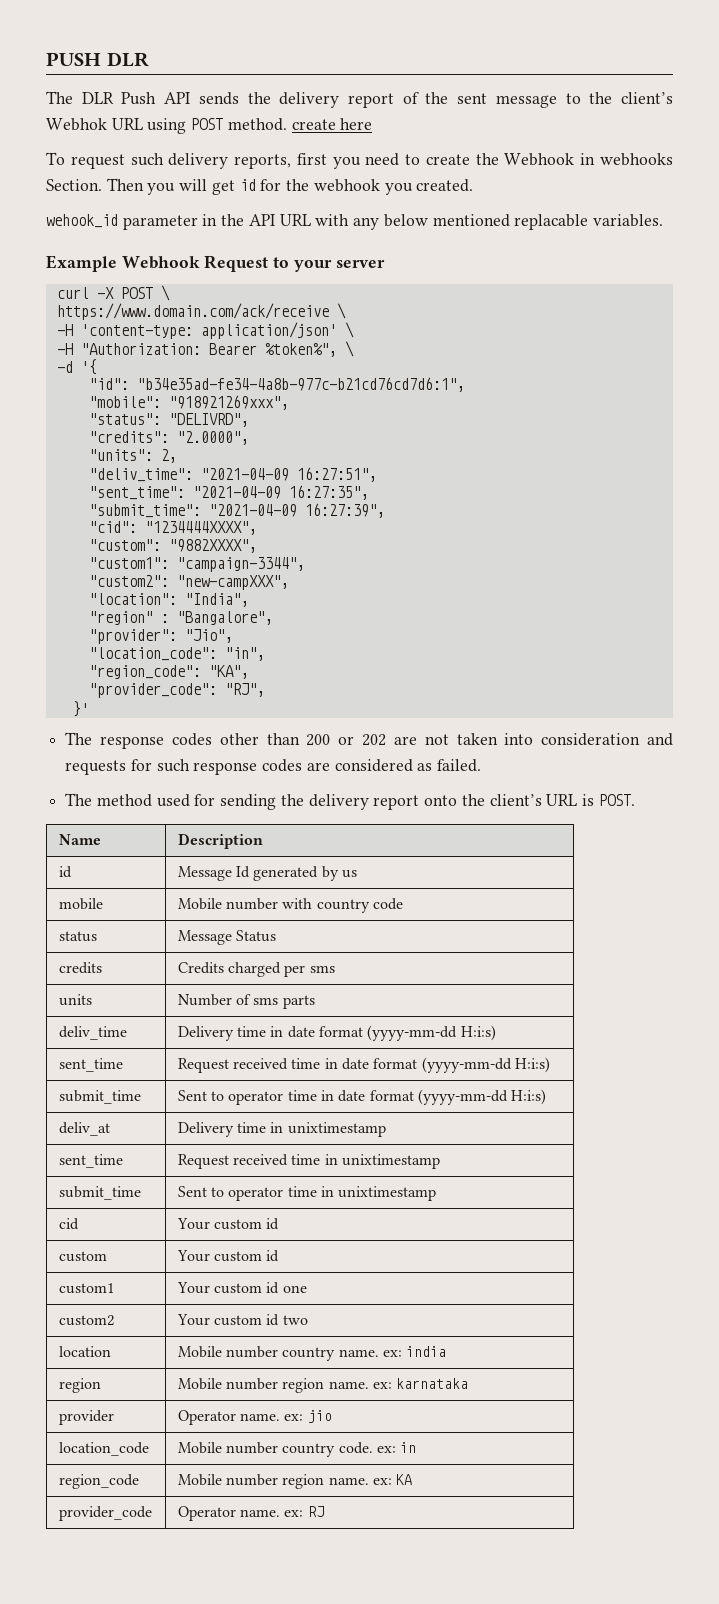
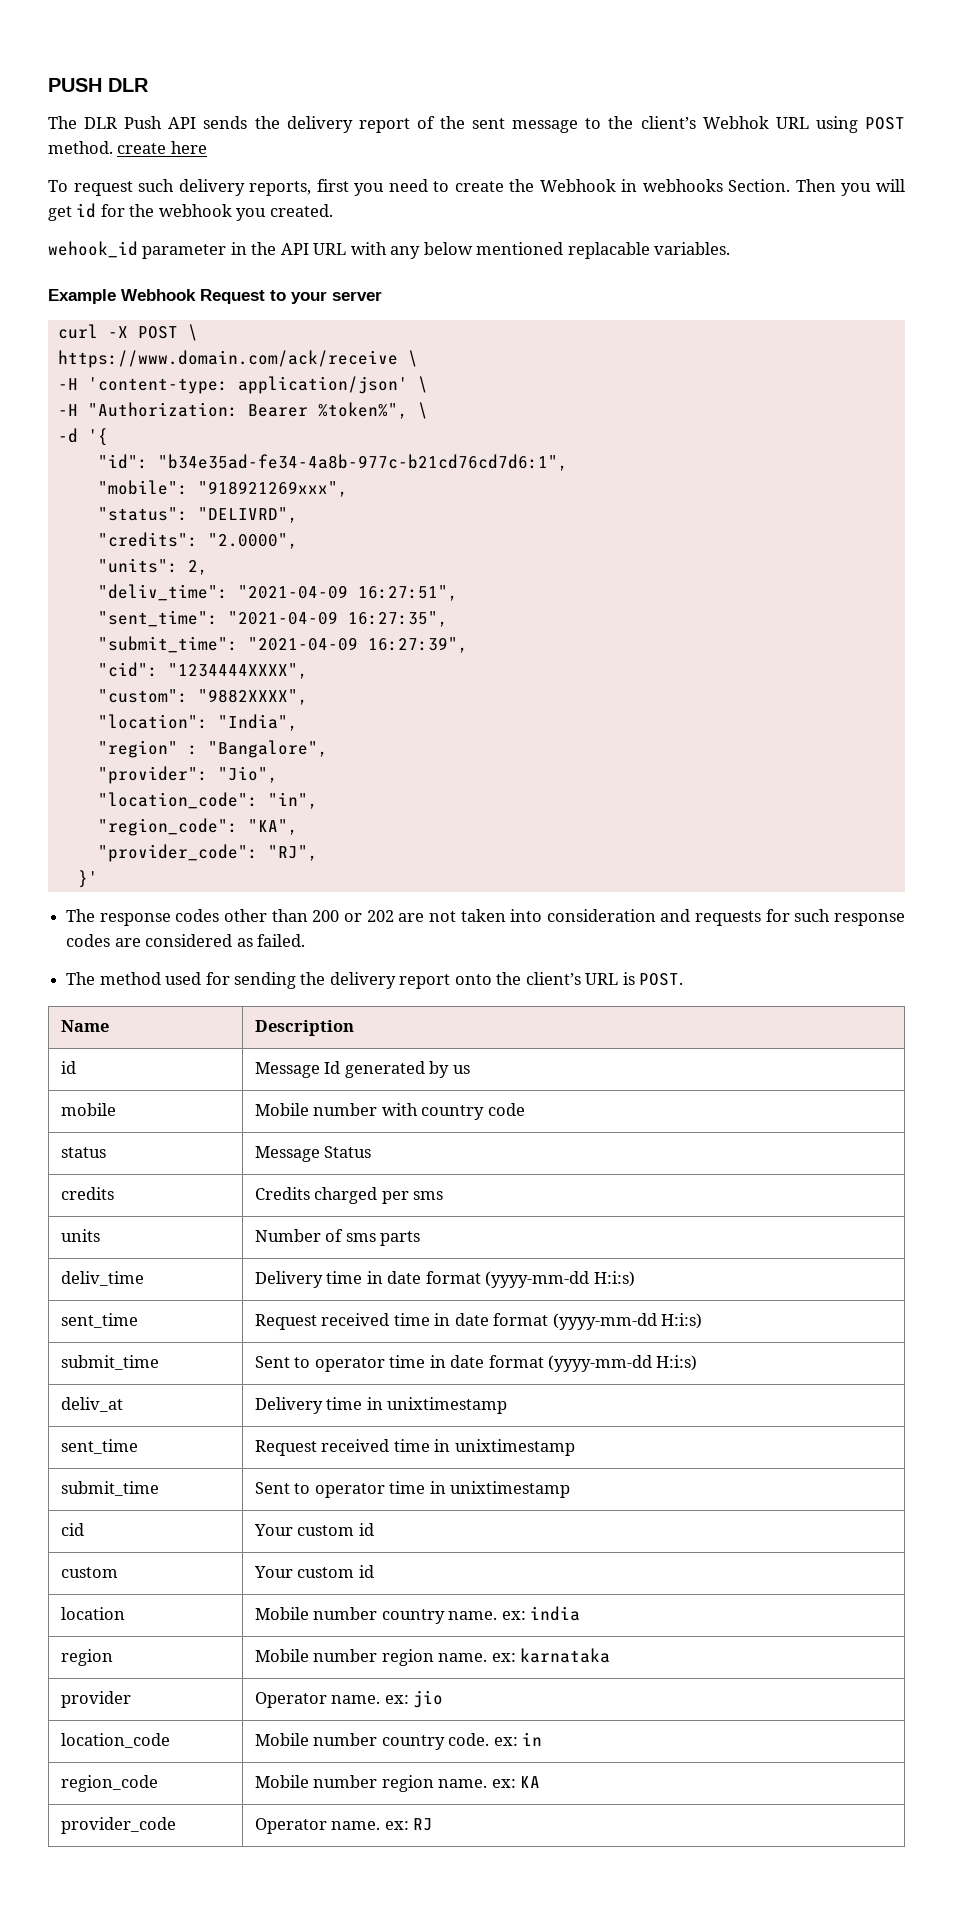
[88,557,305,572] [88,575,289,590] // "custom1": "campaign-3344", // "custom2": "new-campXXX", -> (308, 697) none
[58,1283,114,1294] [176,1282,307,1294] [58,1315,114,1326] [176,1314,308,1326] // custom1 | Your custom id one // custom2 | Your custom id two -> (374, 1571) none

